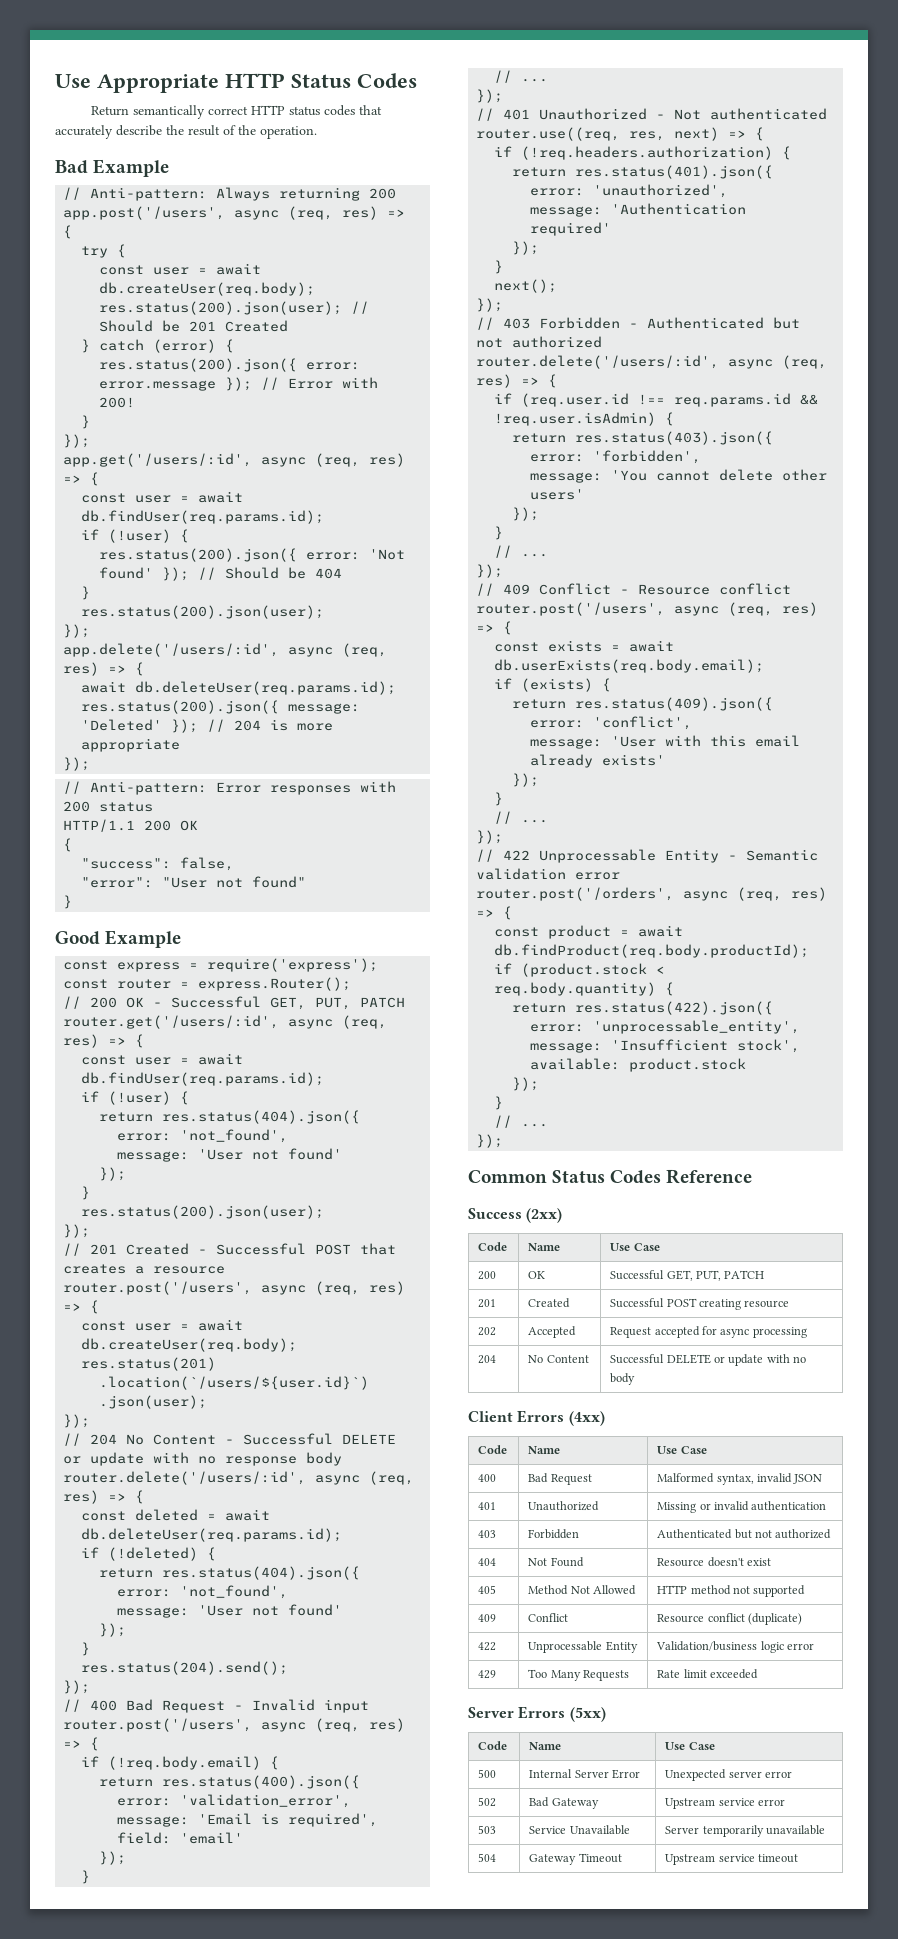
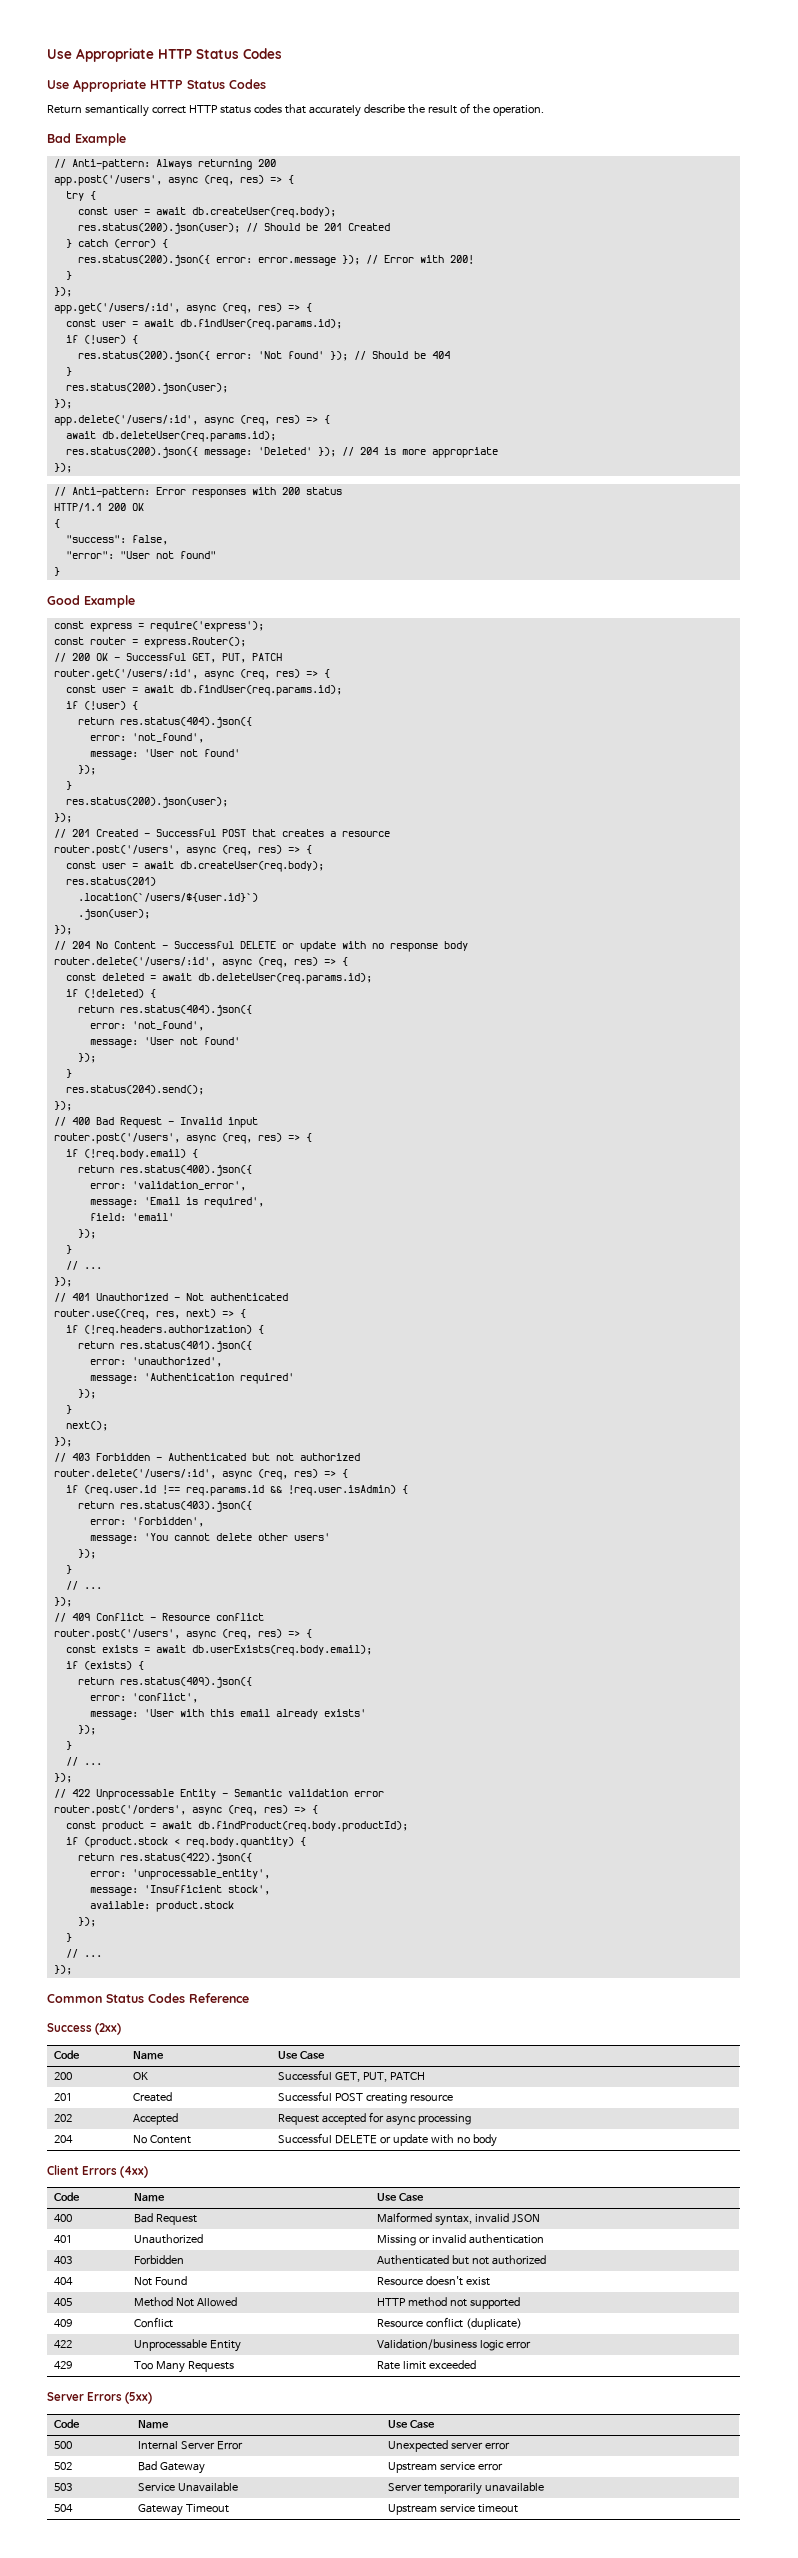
[55,73,417,93] Use Appropriate HTTP Status Codes -> [47,48,282,62] [47,79,266,92] Use Appropriate HTTP Status Codes // Use Appropriate HTTP Status Codes

